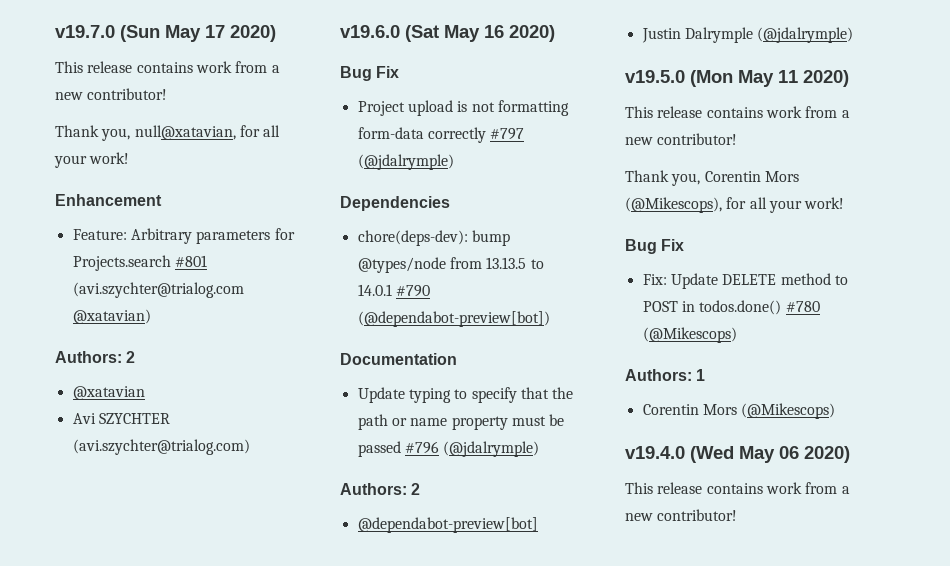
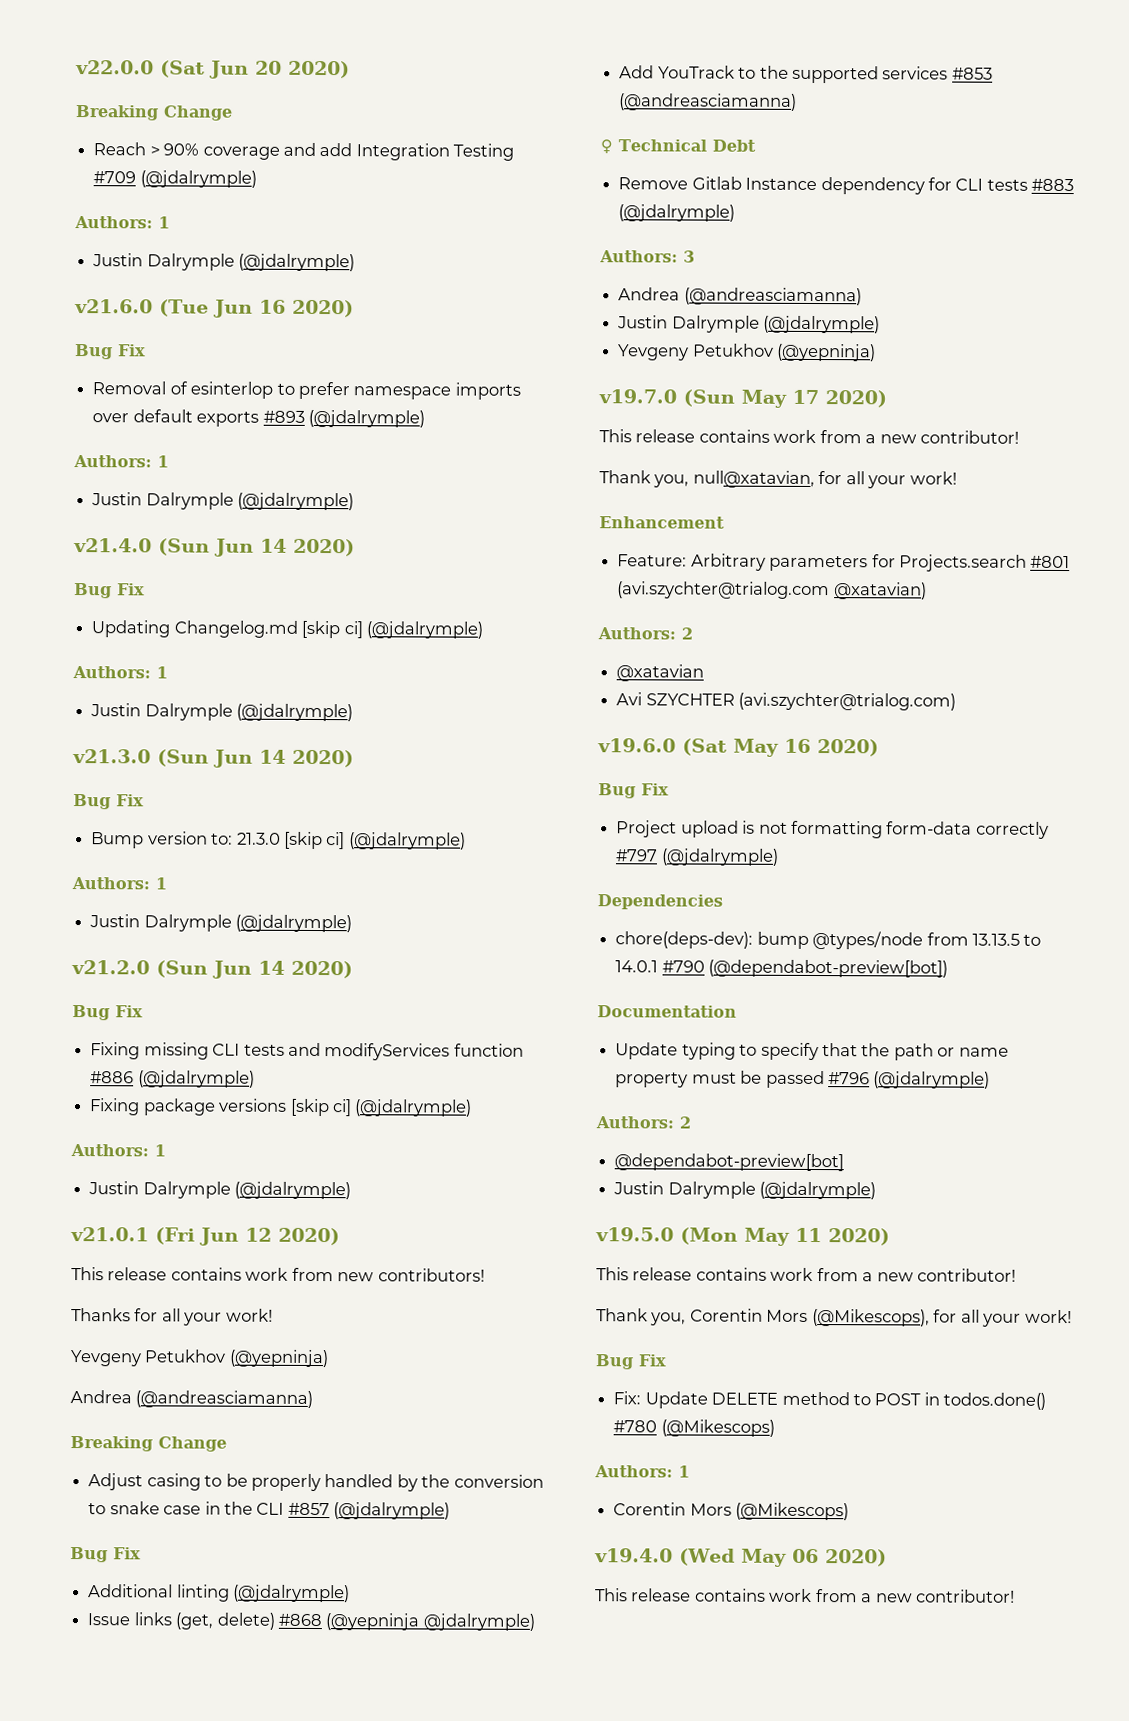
(55, 31) none -> [75,60,350,79] [75,105,233,121] [93,142,515,161] [93,170,257,188] [74,216,170,229] [92,253,356,272] [74,299,354,318] [75,344,146,360] [92,381,521,400] [92,409,425,428] [73,455,169,468] [91,492,355,511] [73,538,355,557] [74,583,145,599] [91,620,483,639] [72,666,168,679] [90,703,354,722] [72,749,354,768] [73,794,144,810] [91,831,466,850] [71,877,167,890] [89,914,353,933] [71,960,353,979] [72,1005,143,1021] [90,1042,524,1061] [90,1070,255,1088] [89,1098,473,1117] [70,1144,166,1157] [88,1181,352,1200] [70,1227,340,1246] [71,1267,485,1282] [71,1308,273,1326] [70,1349,329,1368] [70,1390,314,1408] [70,1436,227,1452] [88,1473,544,1492] [88,1501,451,1520] [70,1547,141,1563] [88,1584,351,1603] [87,1612,535,1631] [619,65,993,84] [619,93,798,111] [600,139,756,154] [618,176,1075,195] [618,204,736,222] [599,250,695,263] [618,287,862,306] [617,315,881,334] [618,343,877,362] v22.0.0 (Sat Jun 20 2020) // Breaking Change // Reach > 90% coverage and add Integration Testing #709 (@jdalrymple) // Authors: 1 // Justin Dalrymple (@jdalrymple) // v21.6.0 (Tue Jun 16 2020) // Bug Fix // Removal of esinterlop to prefer namespace imports over default exports #893 (@jdalrymple) // Authors: 1 // Justin Dalrymple (@jdalrymple) // v21.4.0 (Sun Jun 14 2020) // Bug Fix // Updating Changelog.md [skip ci] (@jdalrymple) // Authors: 1 // Justin Dalrymple (@jdalrymple) // v21.3.0 (Sun Jun 14 2020) // Bug Fix // Bump version to: 21.3.0 [skip ci] (@jdalrymple) // Authors: 1 // Justin Dalrymple (@jdalrymple) // v21.2.0 (Sun Jun 14 2020) // Bug Fix // Fixing missing CLI tests and modifyServices function #886 (@jdalrymple) // Fixing package versions [skip ci] (@jdalrymple) // Authors: 1 // Justin Dalrymple (@jdalrymple) // v21.0.1 (Fri Jun 12 2020) // This release contains work from new contributors! // Thanks for all your work! // Yevgeny Petukhov (@yepninja) // Andrea (@andreasciamanna) // Breaking Change // Adjust casing to be properly handled by the conversion to snake case in the CLI #857 (@jdalrymple) // Bug Fix // Additional linting (@jdalrymple) // Issue links (get, delete) #868 (@yepninja @jdalrymple) // Add YouTrack to the supported services #853 (@andreasciamanna) // ♀ Technical Debt // Remove Gitlab Instance dependency for CLI tests #883 (@jdalrymple) // Authors: 3 // Andrea (@andreasciamanna) // Justin Dalrymple (@jdalrymple) // Yevgeny Petukhov (@yepninja) //

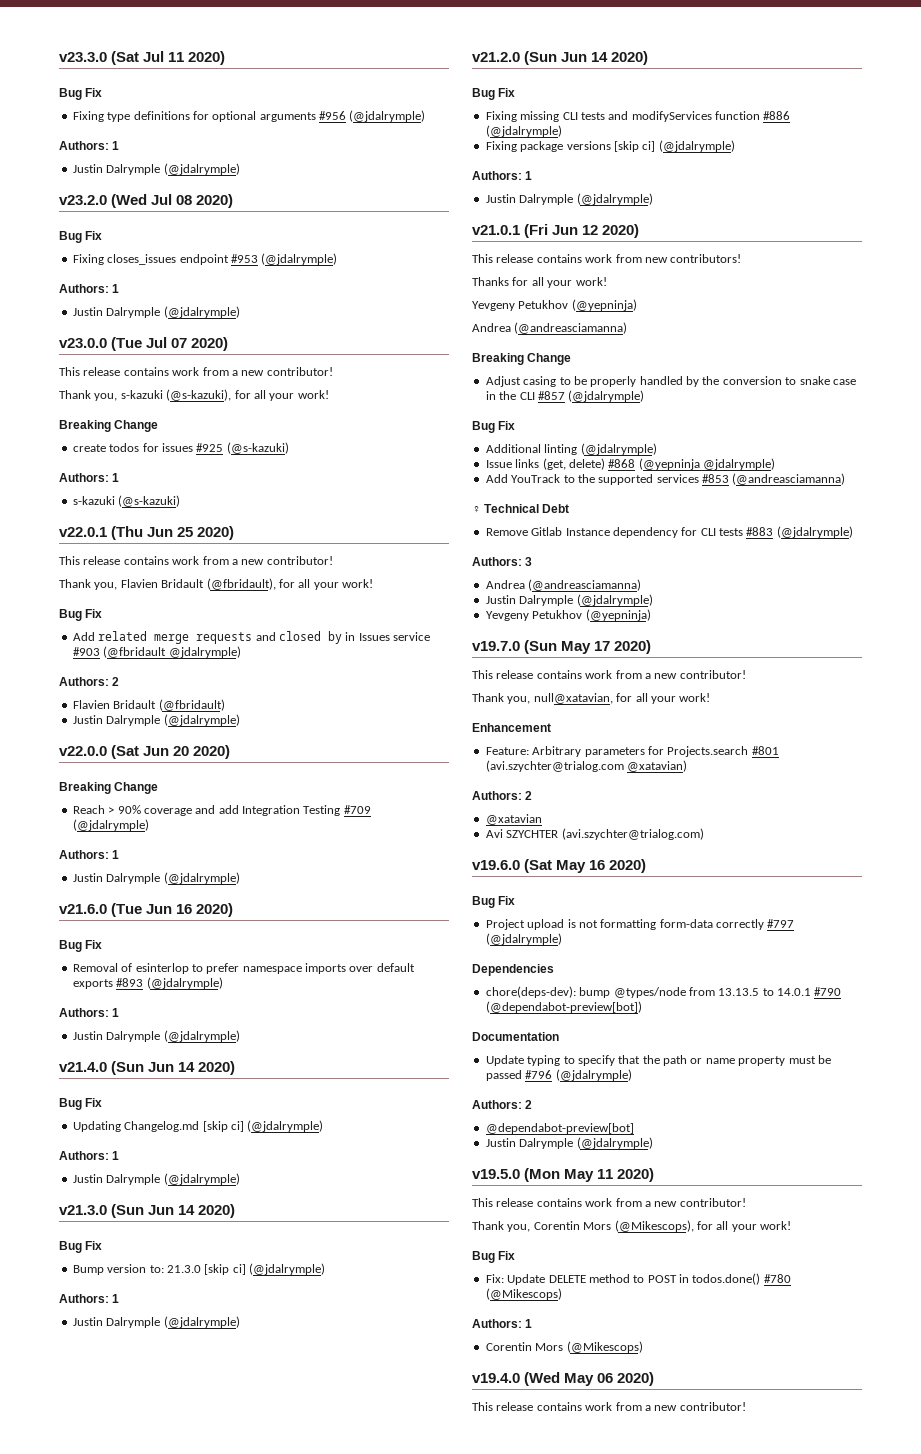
(75, 67) none -> [59,51,226,65] [59,88,103,100] [72,110,426,122] [59,141,120,150] [72,163,240,175] [59,194,234,208] [59,231,103,243] [72,253,338,265] [59,284,120,293] [72,306,240,318] [59,337,229,351] [59,367,333,376] [59,389,329,401] [59,420,159,432] [72,442,289,454] [59,473,120,482] [72,495,181,507] [59,526,235,540] [59,556,333,565] [59,578,373,590] [59,609,103,621] [72,631,430,644] [72,646,241,658] [59,677,120,686] [72,699,225,711] [72,714,240,726] v23.3.0 (Sat Jul 11 2020) // Bug Fix // Fixing type definitions for optional arguments #956 (@jdalrymple) // Authors: 1 // Justin Dalrymple (@jdalrymple) // v23.2.0 (Wed Jul 08 2020) // Bug Fix // Fixing closes_issues endpoint #953 (@jdalrymple) // Authors: 1 // Justin Dalrymple (@jdalrymple) // v23.0.0 (Tue Jul 07 2020) // This release contains work from a new contributor! // Thank you, s-kazuki (@s-kazuki), for all your work! // Breaking Change // create todos for issues #925 (@s-kazuki) // Authors: 1 // s-kazuki (@s-kazuki) // v22.0.1 (Thu Jun 25 2020) // This release contains work from a new contributor! // Thank you, Flavien Bridault (@fbridault), for all your work! // Bug Fix // Add related merge requests and closed by in Issues service #903 (@fbridault @jdalrymple) // Authors: 2 // Flavien Bridault (@fbridault) // Justin Dalrymple (@jdalrymple) //

